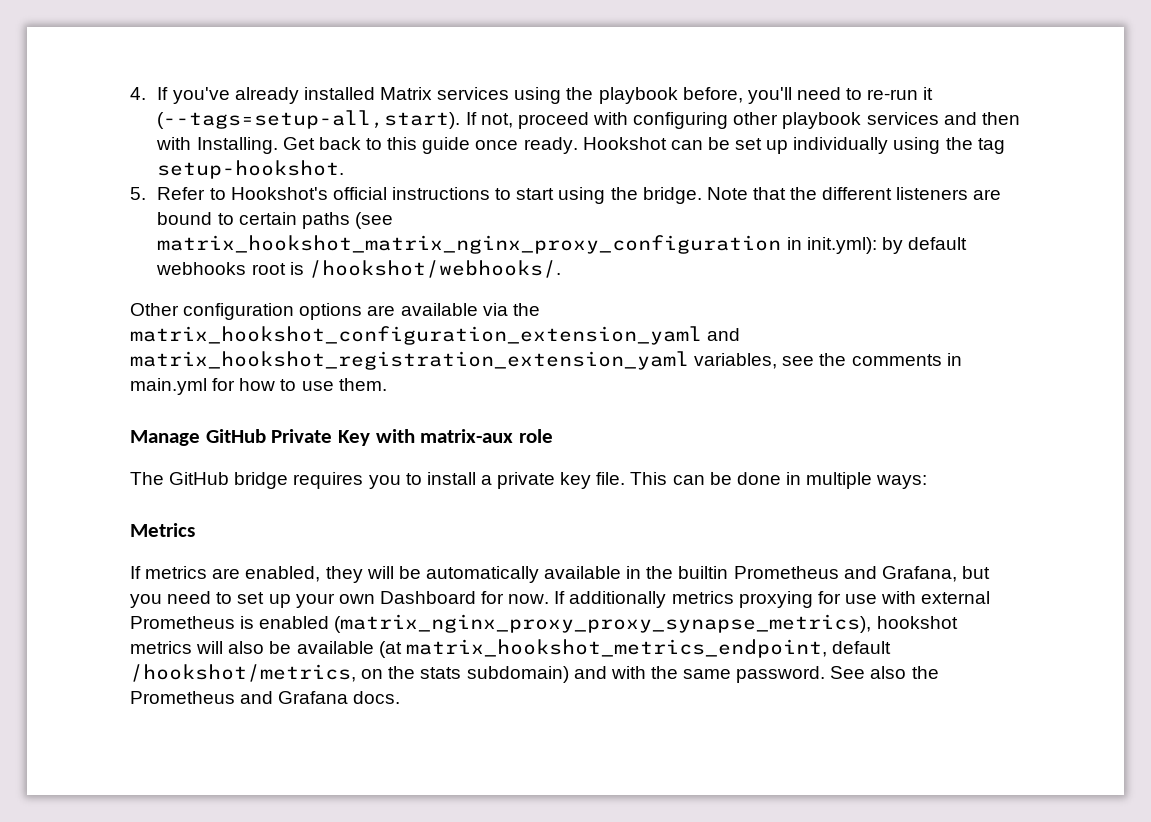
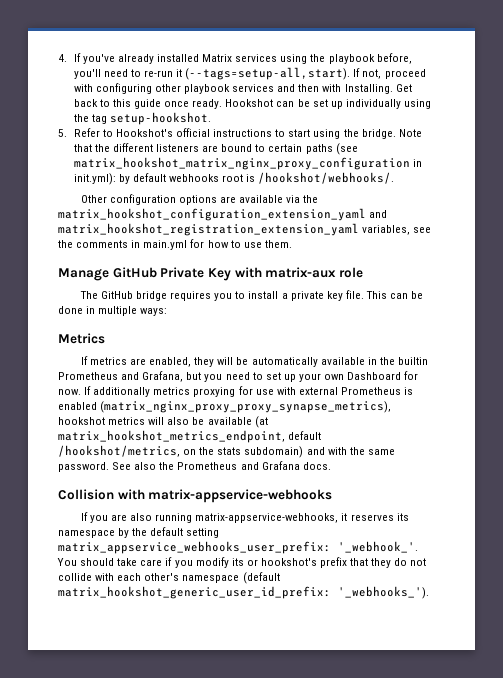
(401, 697) none -> [58,489,333,503] [80,512,409,523] [58,527,220,538] [58,541,418,554] [57,557,427,568] [58,572,280,584] [58,586,429,599] // Collision with matrix-appservice-webhooks // If you are also running matrix-appservice-webhooks, it reserves its namespace by the default setting matrix_appservice_webhooks_user_prefix: '_webhook_'. You should take care if you modify its or hookshot's prefix that they do not collide with each other's namespace (default matrix_hookshot_generic_user_id_prefix: '_webhooks_').

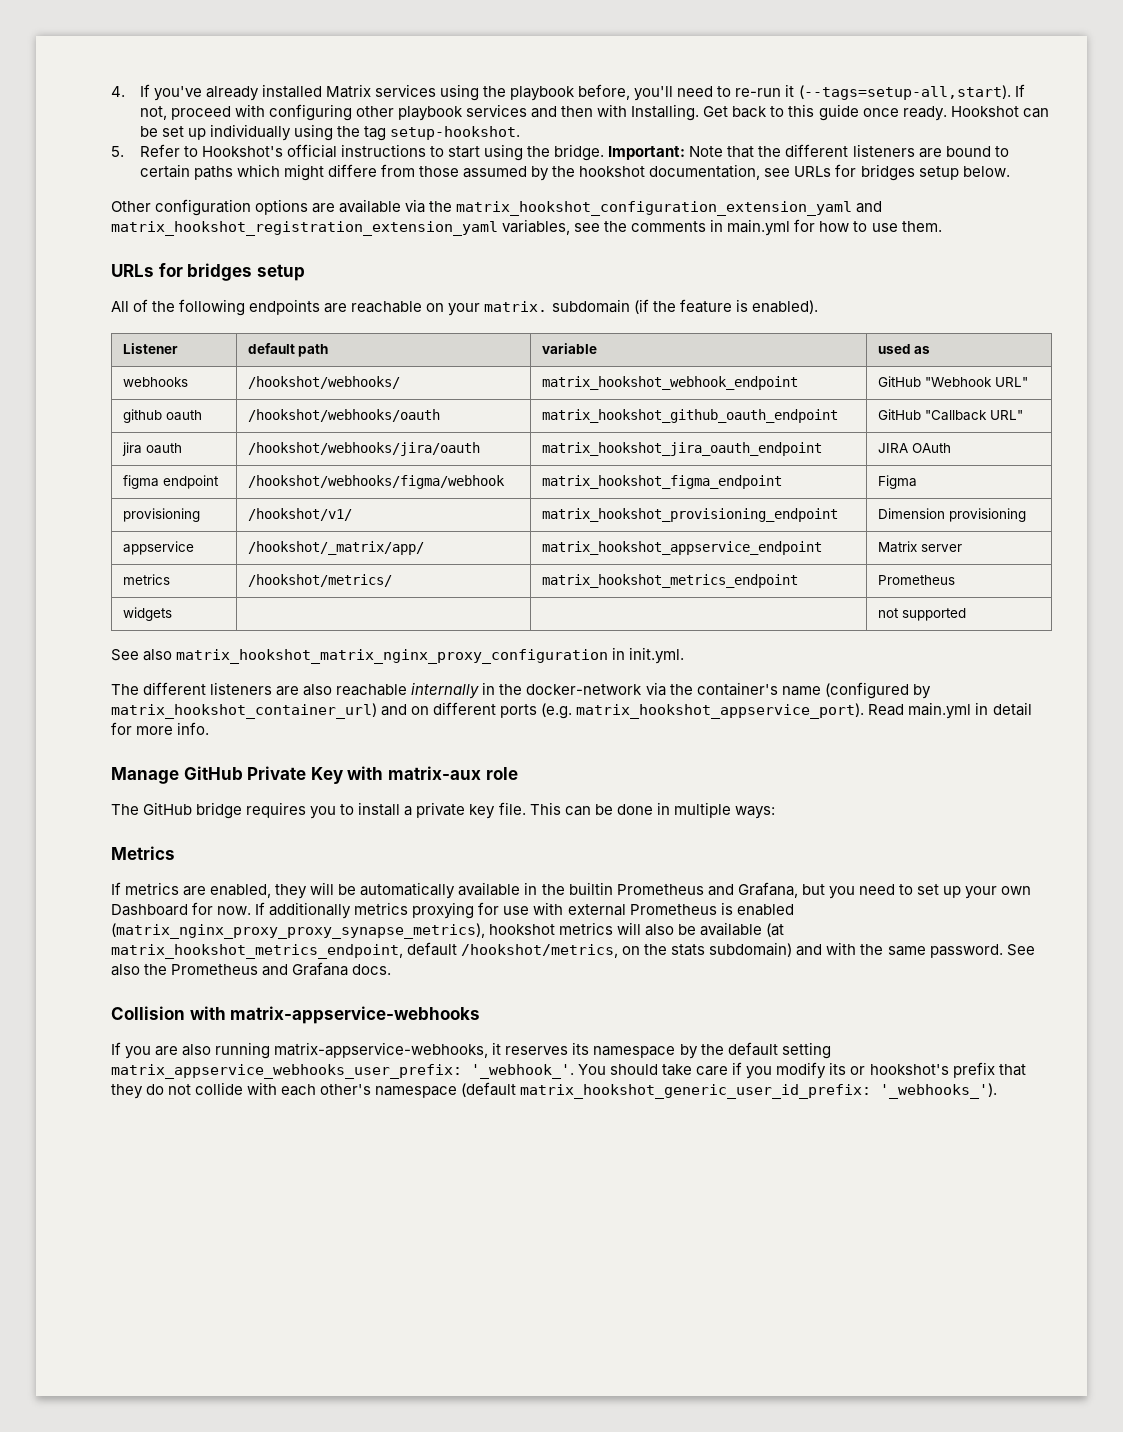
(396, 134) none -> [608,146,686,160] Important:
[335,143,358,155] [73,157,422,170] [73,172,395,185] (see matrix_hookshot_matrix_nginx_proxy_configuration in init.yml): by default webhooks root is /hookshot/webhooks/. -> [236,164,1010,181] which might differe from those assumed by the hookshot documentation, see URLs for bridges setup below.
(292, 244) none -> [111,263,305,281] [111,299,818,316] [122,343,178,354] [247,343,329,357] [541,343,597,354] [877,344,931,354] [122,377,188,387] [247,376,400,389] [541,376,798,390] [877,376,1028,387] [122,409,202,423] [247,409,440,422] [541,409,838,423] [877,409,1023,421] [121,442,182,456] [247,442,480,456] [541,442,822,456] [877,443,951,453] [122,475,219,489] [247,475,505,489] [541,475,782,489] [877,475,917,489] [122,508,200,522] [247,508,352,521] [541,508,838,522] [877,508,1026,522] [122,541,194,555] [247,541,424,555] [541,541,822,555] [877,541,962,553] [122,574,170,585] [247,574,392,587] [541,574,798,588] [877,575,955,585] [122,607,172,621] [877,608,966,621] [111,647,685,664] [111,682,931,699] [111,702,1032,719] [111,722,210,735] // URLs for bridges setup // All of the following endpoints are reachable on your matrix. subdomain (if the feature is enabled). // Listener | default path | variable | used as // webhooks | /hookshot/webhooks/ | matrix_hookshot_webhook_endpoint | GitHub "Webhook URL" // github oauth | /hookshot/webhooks/oauth | matrix_hookshot_github_oauth_endpoint | GitHub "Callback URL" // jira oauth | /hookshot/webhooks/jira/oauth | matrix_hookshot_jira_oauth_endpoint | JIRA OAuth // figma endpoint | /hookshot/webhooks/figma/webhook | matrix_hookshot_figma_endpoint | Figma // provisioning | /hookshot/v1/ | matrix_hookshot_provisioning_endpoint | Dimension provisioning // appservice | /hookshot/_matrix/app/ | matrix_hookshot_appservice_endpoint | Matrix server // metrics | /hookshot/metrics/ | matrix_hookshot_metrics_endpoint | Prometheus // widgets | | | not supported // See also matrix_hookshot_matrix_nginx_proxy_configuration in init.yml. // The different listeners are also reachable internally in the docker-network via the container's name (configured by matrix_hookshot_container_url) and on different ports (e.g. matrix_hookshot_appservice_port). Read main.yml in detail for more info.

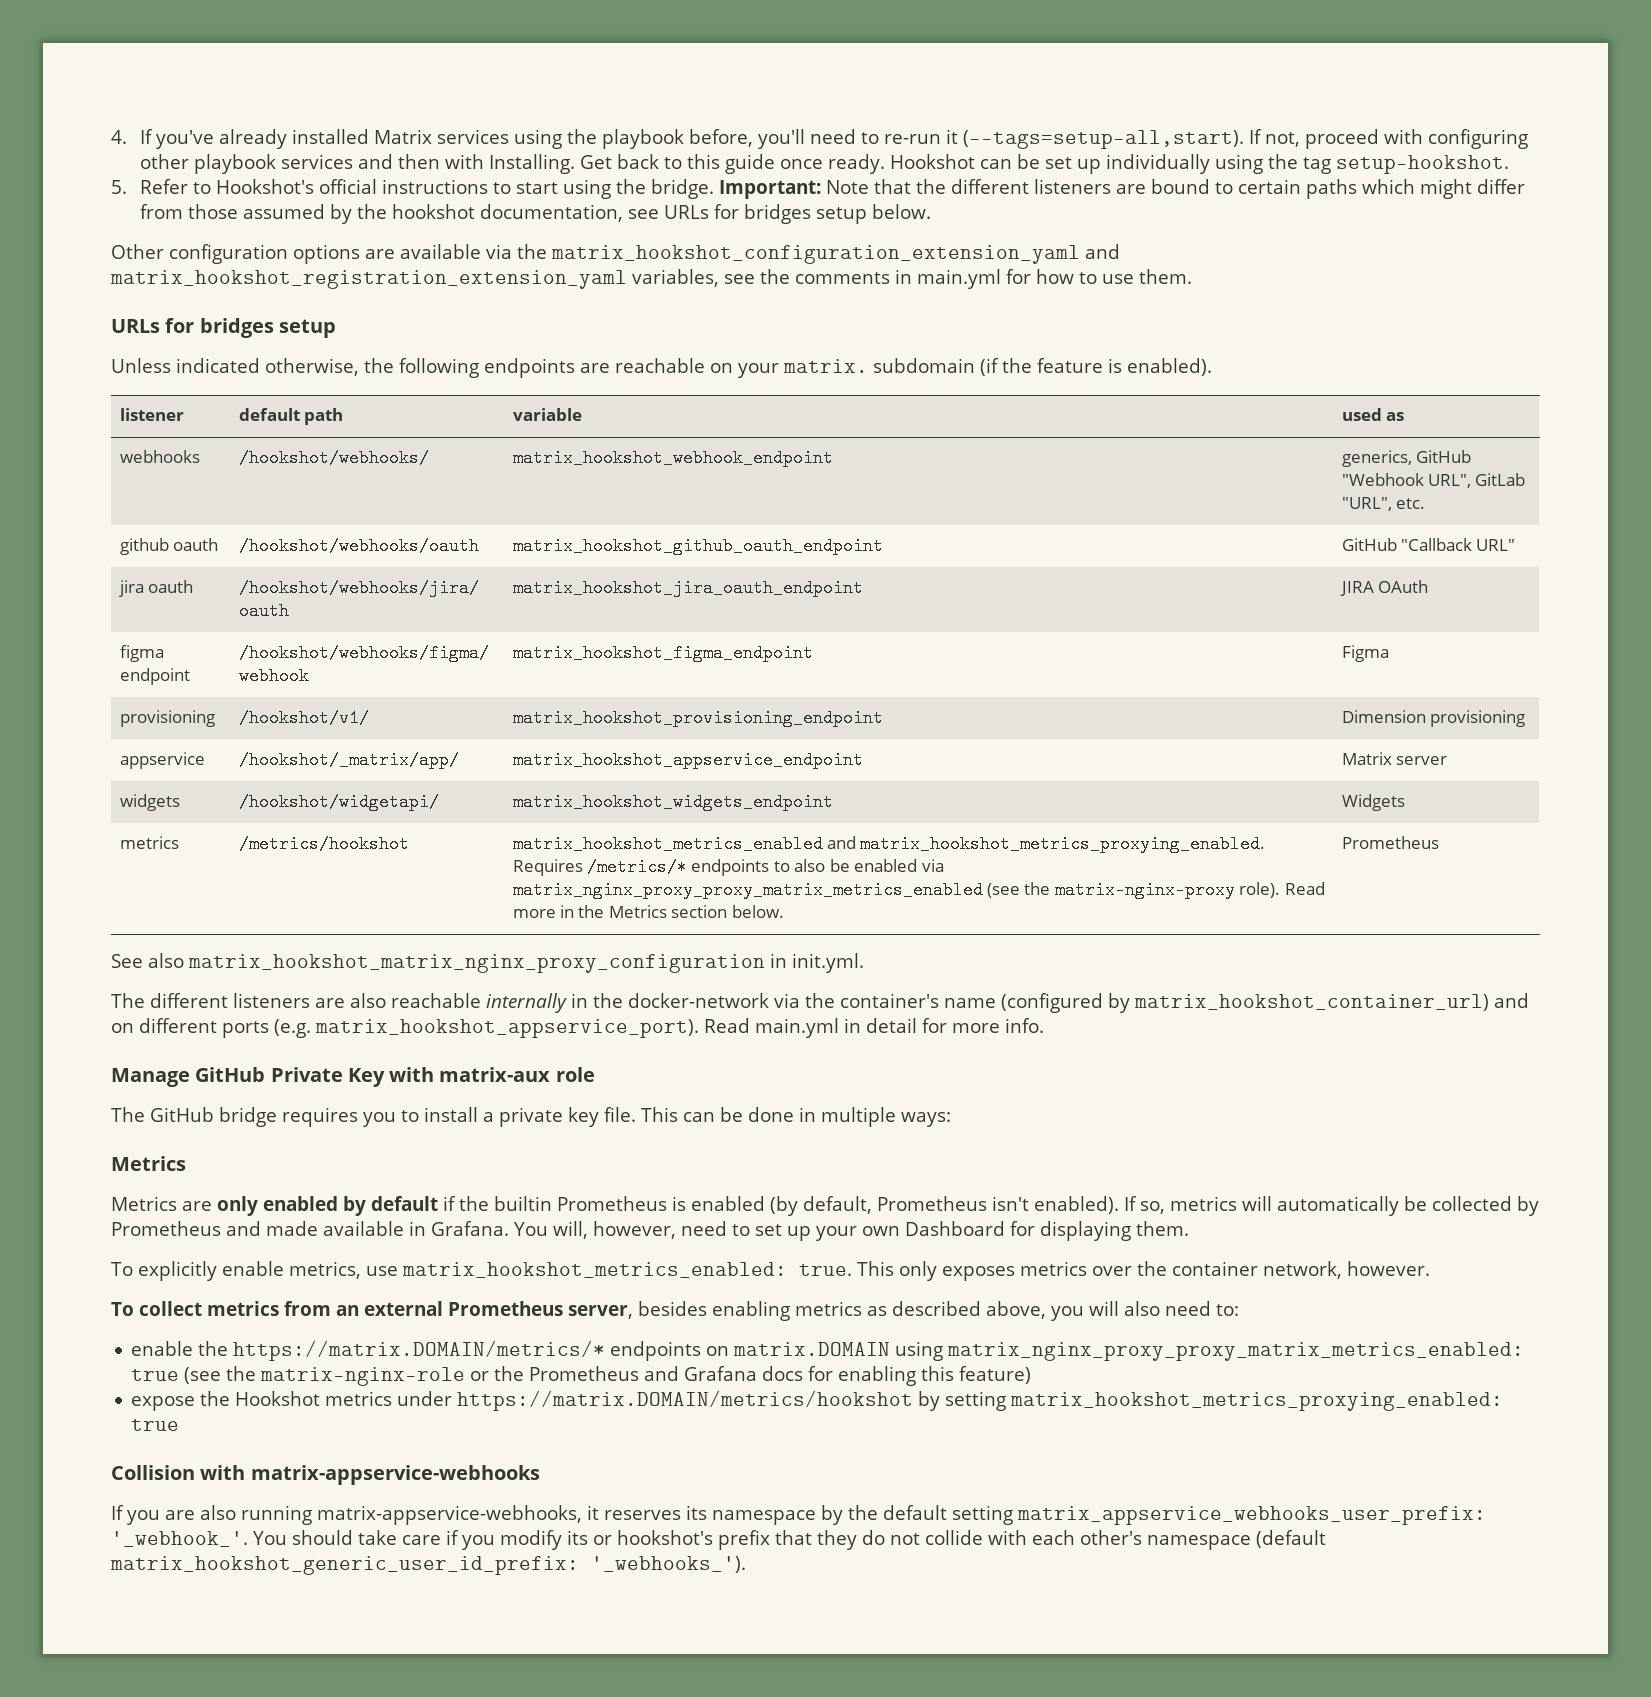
[327,164,377,177] differe -> [1476,179,1525,194] differ
[111,299,149,312] All of -> [111,358,359,376] Unless indicated otherwise,
[122,343,178,354] Listener -> [119,408,184,421] listener
(798, 383) none -> [1341,450,1412,467] generics,
[994,377,1028,387] URL" -> [1427,473,1526,488] [1341,497,1425,511] URL", GitLab "URL", etc.
[122,574,170,585] [247,574,392,587] [541,574,798,588] [877,575,955,585] [122,607,172,621] [877,608,966,621] metrics | /hookshot/metrics/ | matrix_hookshot_metrics_endpoint | Prometheus // widgets | | | not supported -> [119,794,180,811] [238,793,439,811] [512,793,833,811] [1341,794,1405,811] [119,836,179,849] [238,835,409,853] [512,835,1266,853] [512,858,944,876] [512,881,1325,899] [512,905,784,918] [1341,836,1439,849] widgets | /hookshot/widgetapi/ | matrix_hookshot_widgets_endpoint | Widgets // metrics | /metrics/hookshot | matrix_hookshot_metrics_enabled and matrix_hookshot_metrics_proxying_enabled. Requires /metrics/* endpoints to also be enabled via matrix_nginx_proxy_proxy_matrix_metrics_enabled (see the matrix-nginx-proxy role). Read more in the Metrics section below. | Prometheus
[111,882,855,899] If metrics are enabled, they will be automatically available in the builtin Prometheus and Grafana, but you -> [111,1196,1539,1216] [111,1221,676,1239] Metrics are only enabled by default if the builtin Prometheus is enabled (by default, Prometheus isn't enabled). If so, metrics will automatically be collected by Prometheus and made available in Grafana. You will, however,
[217,902,794,919] [111,922,785,939] [111,942,1035,959] [111,962,392,976] now. If additionally metrics proxying for use with external Prometheus is enabled (matrix_nginx_proxy_proxy_synapse_metrics), hookshot metrics will also be available (at matrix_hookshot_metrics_endpoint, default /hookshot/metrics, on the stats subdomain) and with the same password. See also the Prometheus and Grafana docs. -> [1039,1221,1189,1241] [111,1261,1430,1281] [111,1301,1239,1321] [131,1340,1525,1361] [131,1366,1032,1386] [131,1390,1504,1411] [131,1419,180,1431] displaying them. // To explicitly enable metrics, use matrix_hookshot_metrics_enabled: true. This only exposes metrics over the container network, however. // To collect metrics from an external Prometheus server, besides enabling metrics as described above, you will also need to: // enable the https://matrix.DOMAIN/metrics/* endpoints on matrix.DOMAIN using matrix_nginx_proxy_proxy_matrix_metrics_enabled: true (see the matrix-nginx-role or the Prometheus and Grafana docs for enabling this feature) // expose the Hookshot metrics under https://matrix.DOMAIN/metrics/hookshot by setting matrix_hookshot_metrics_proxying_enabled: true

